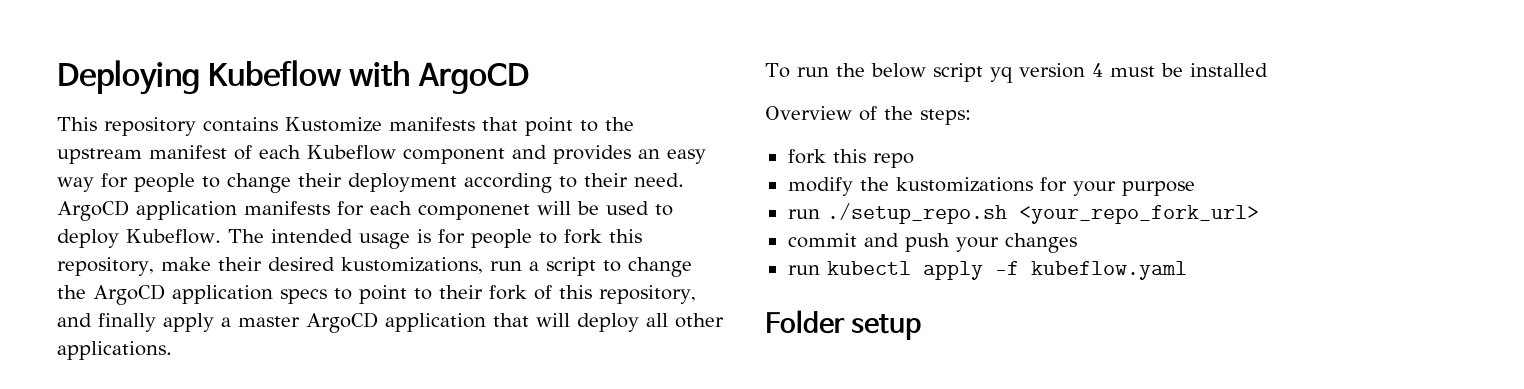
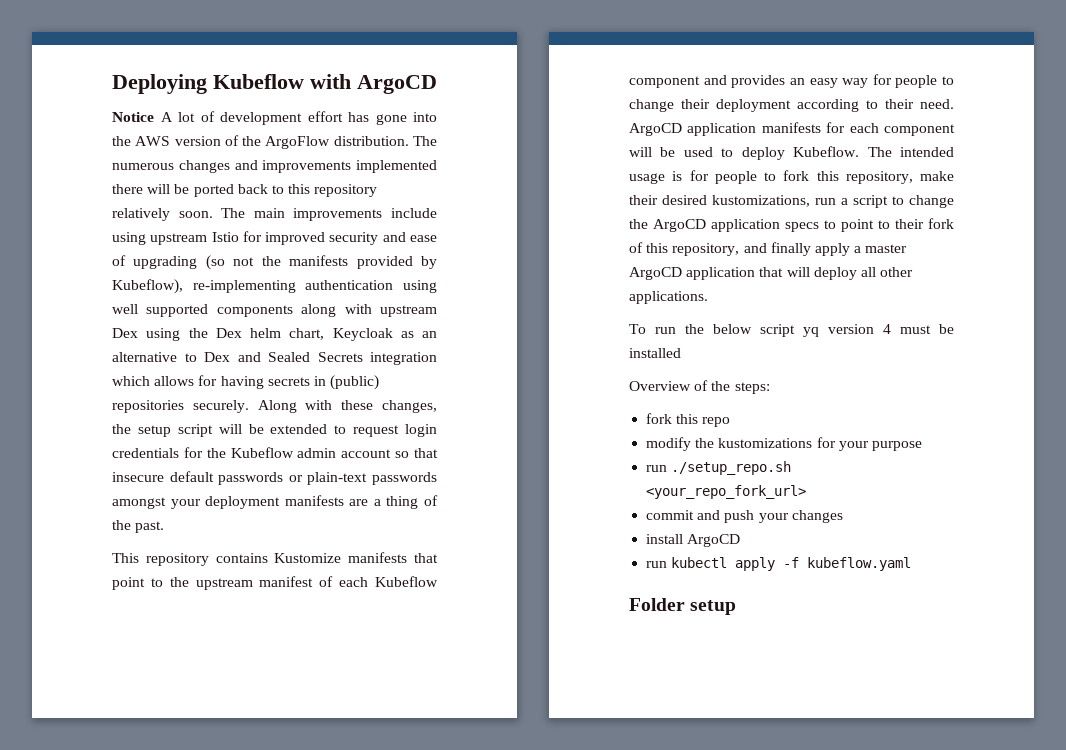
(529, 78) none -> [112,111,437,125] [112,135,437,149] [112,160,437,173] [112,184,378,197] [112,208,437,221] [112,231,437,245] [112,255,437,270] [112,279,437,294] [112,304,437,317] [112,328,437,341] [112,352,437,365] [112,375,380,390] [112,400,438,413] [112,424,437,437] [112,447,438,458] [112,471,437,485] [112,495,438,509] [112,520,165,533] // Notice A lot of development effort has gone into the AWS version of the ArgoFlow distribution. The numerous changes and improvements implemented there will be ported back to this repository relatively soon. The main improvements include using upstream Istio for improved security and ease of upgrading (so not the manifests provided by Kubeflow), re-implementing authentication using well supported components along with upstream Dex using the Dex helm chart, Keycloak as an alternative to Dex and Sealed Secrets integration which allows for having secrets in (public) repositories securely. Along with these changes, the setup script will be extended to request login credentials for the Kubeflow admin account so that insecure default passwords or plain-text passwords amongst your deployment manifests are a thing of the past.
[418,204,530,220] componenet -> [884,124,955,136] component
(1077, 243) none -> [646,534,741,547] // install ArgoCD

